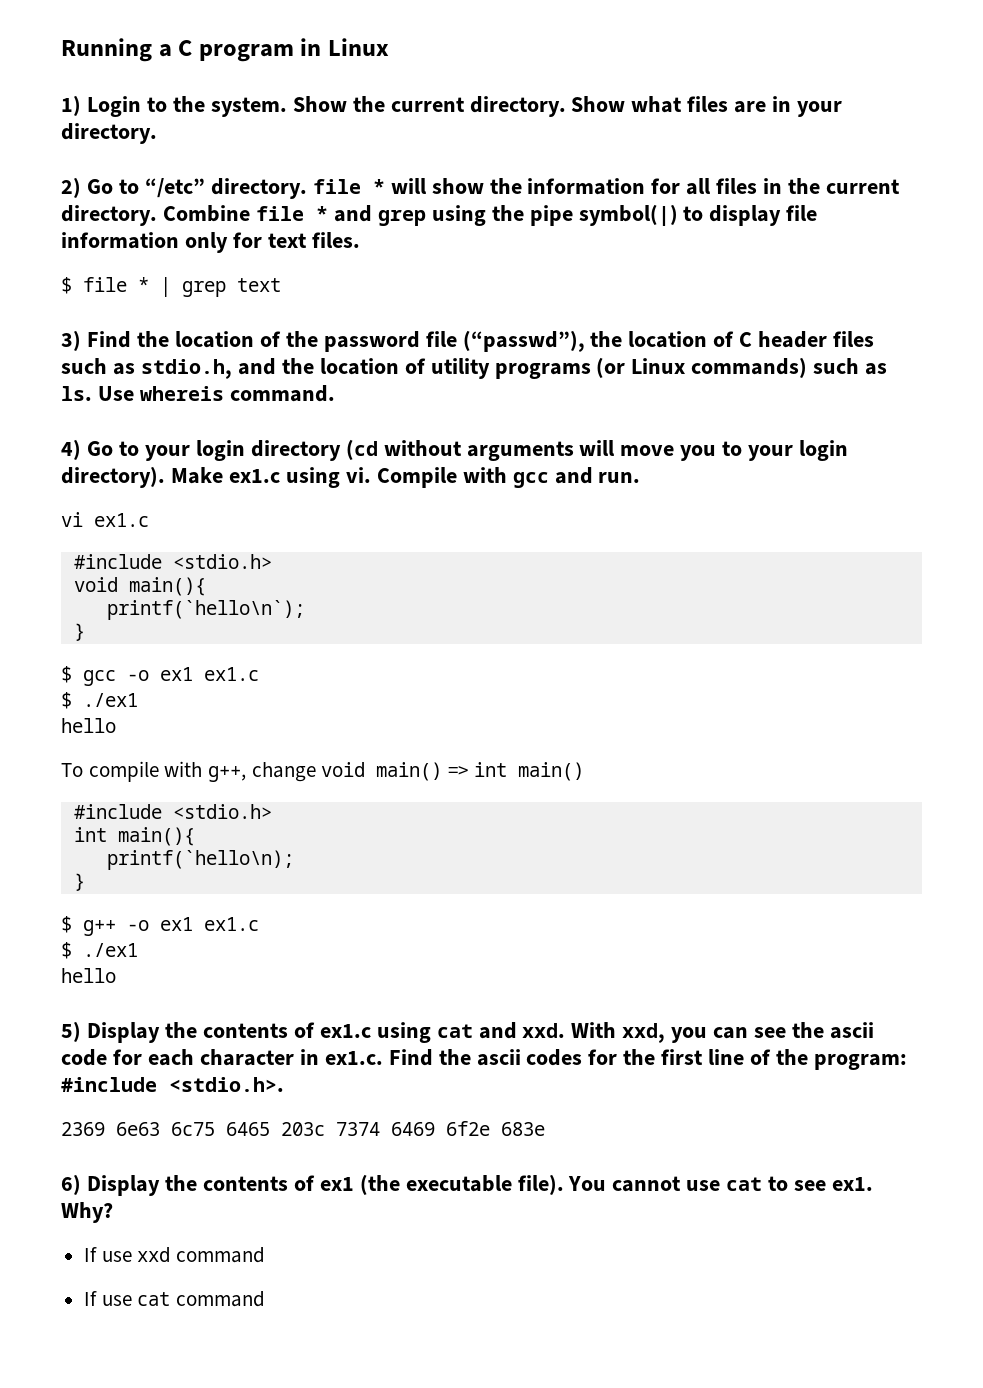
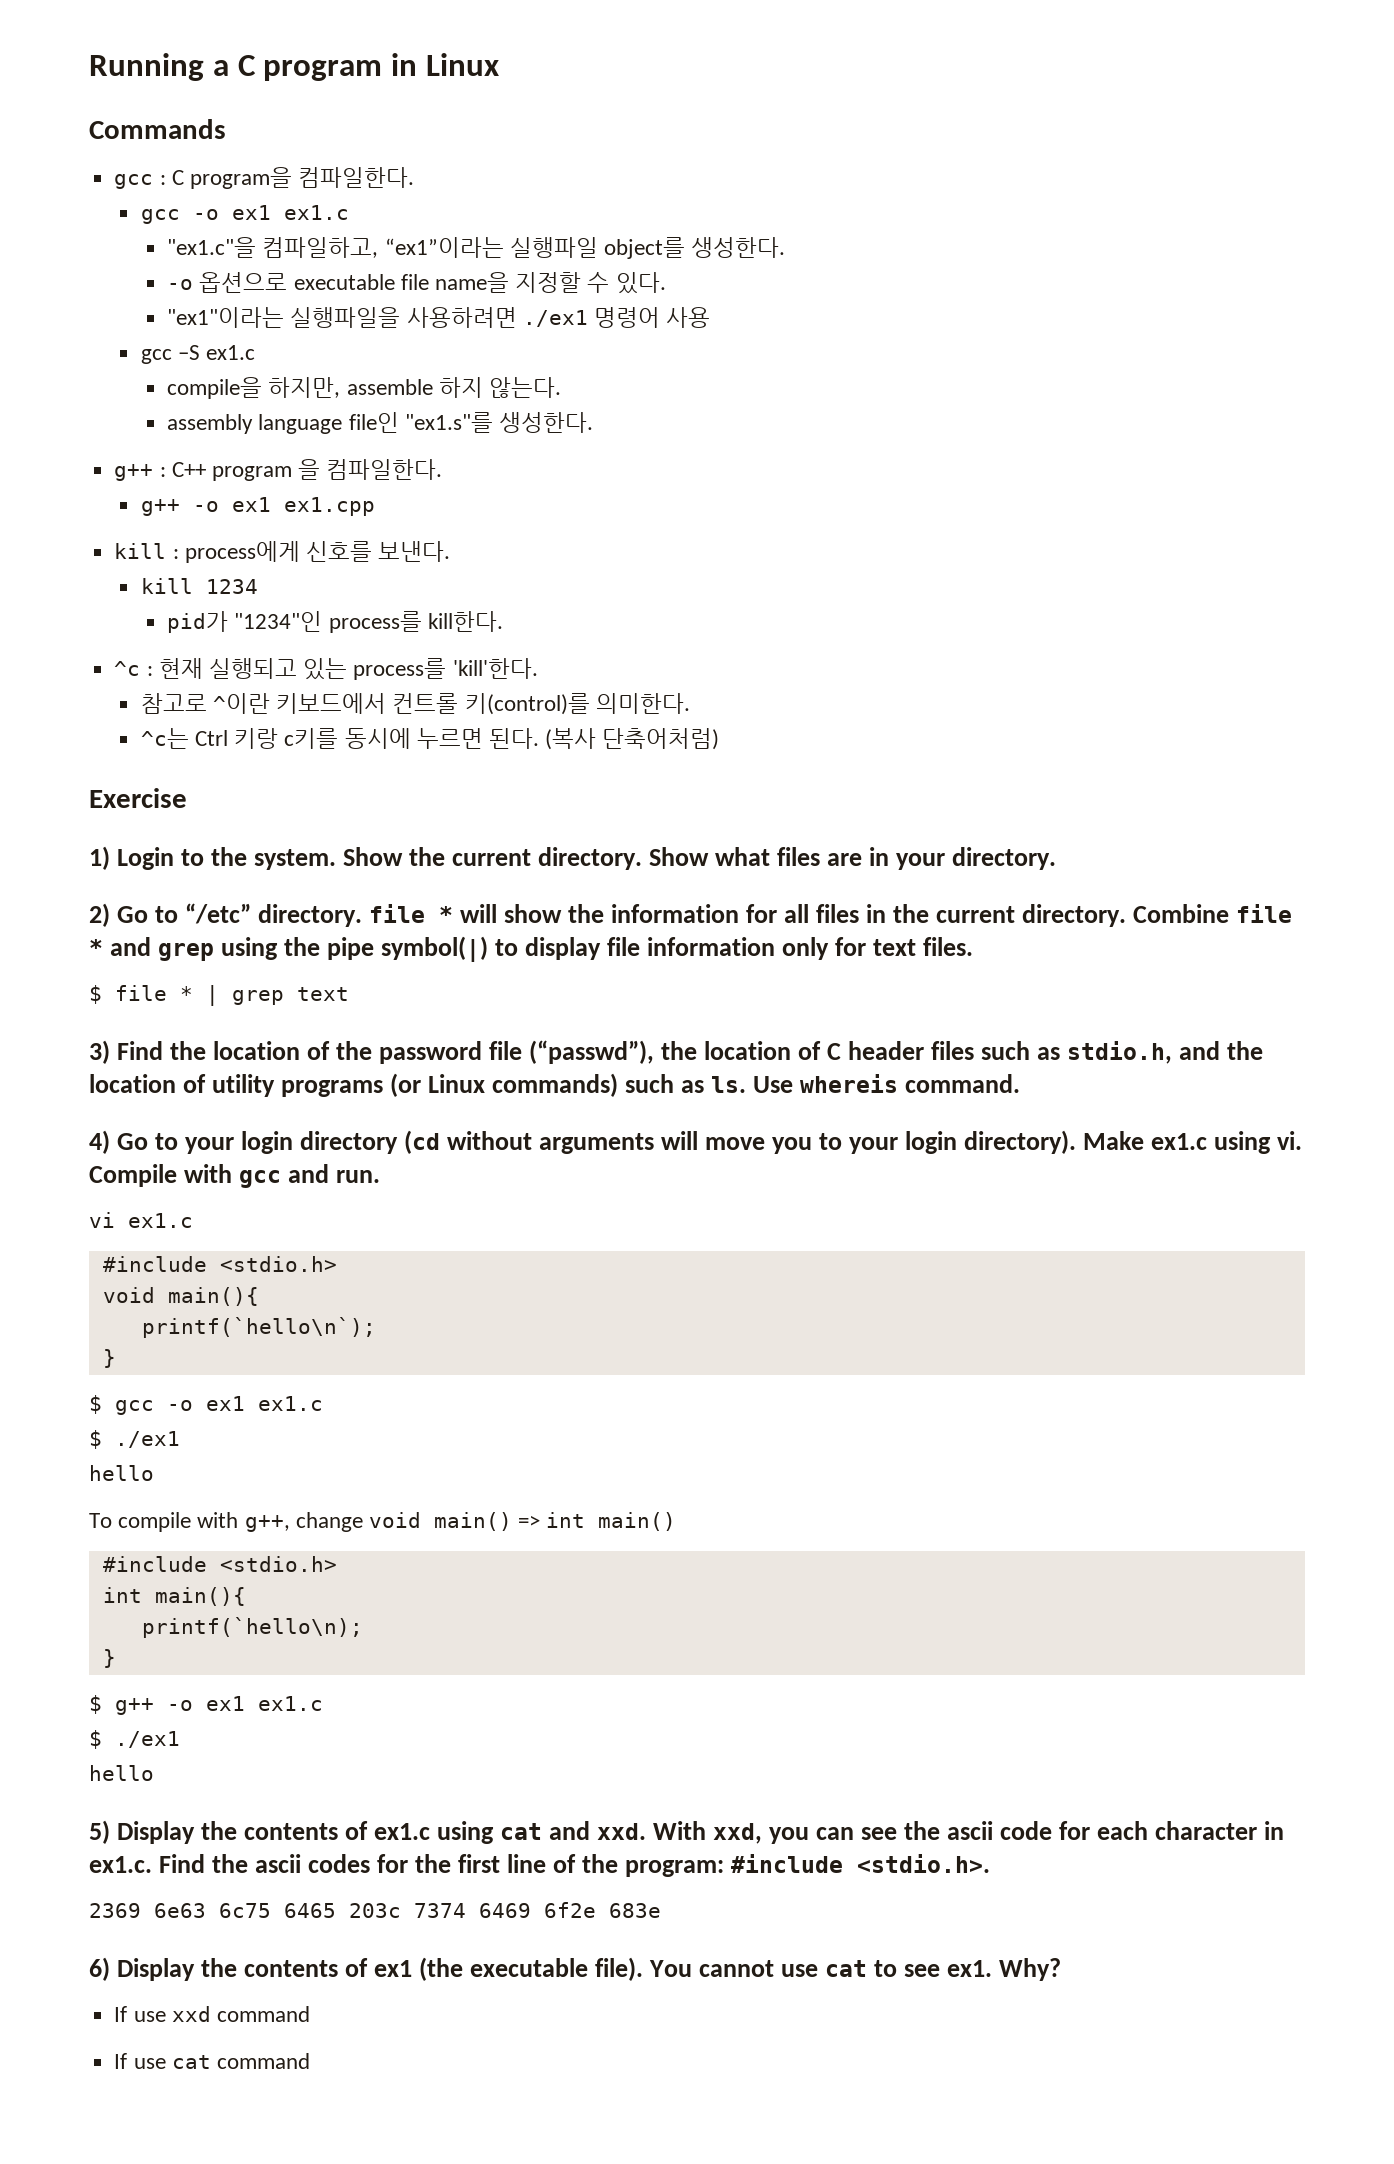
(390, 47) none -> [89,119,226,139] [114,167,415,189] [140,205,349,224] [167,237,786,259] [167,272,666,294] [167,307,711,328] [140,345,256,364] [167,377,562,399] [167,412,594,434] [114,459,443,481] [140,497,375,516] [114,541,451,563] [140,578,258,594] [167,611,503,633] [114,658,538,680] [140,693,690,715] [140,728,720,750] [89,788,187,808] // Commands // gcc : C program을 컴파일한다. // gcc -o ex1 ex1.c // "ex1.c"을 컴파일하고, “ex1”이라는 실행파일 object를 생성한다. // -o 옵션으로 executable file name을 지정할 수 있다. // "ex1"이라는 실행파일을 사용하려면 ./ex1 명령어 사용 // gcc –S ex1.c // compile을 하지만, assemble 하지 않는다. // assembly language file인 "ex1.s"를 생성한다. // g++ : C++ program 을 컴파일한다. // g++ -o ex1 ex1.cpp // kill : process에게 신호를 보낸다. // kill 1234 // pid가 "1234"인 process를 kill한다. // ^c : 현재 실행되고 있는 process를 'kill'한다. // 참고로 ^이란 키보드에서 컨트롤 키(control)를 의미한다. // ^c는 Ctrl 키랑 c키를 동시에 누르면 된다. (복사 단축어처럼) // Exercise

